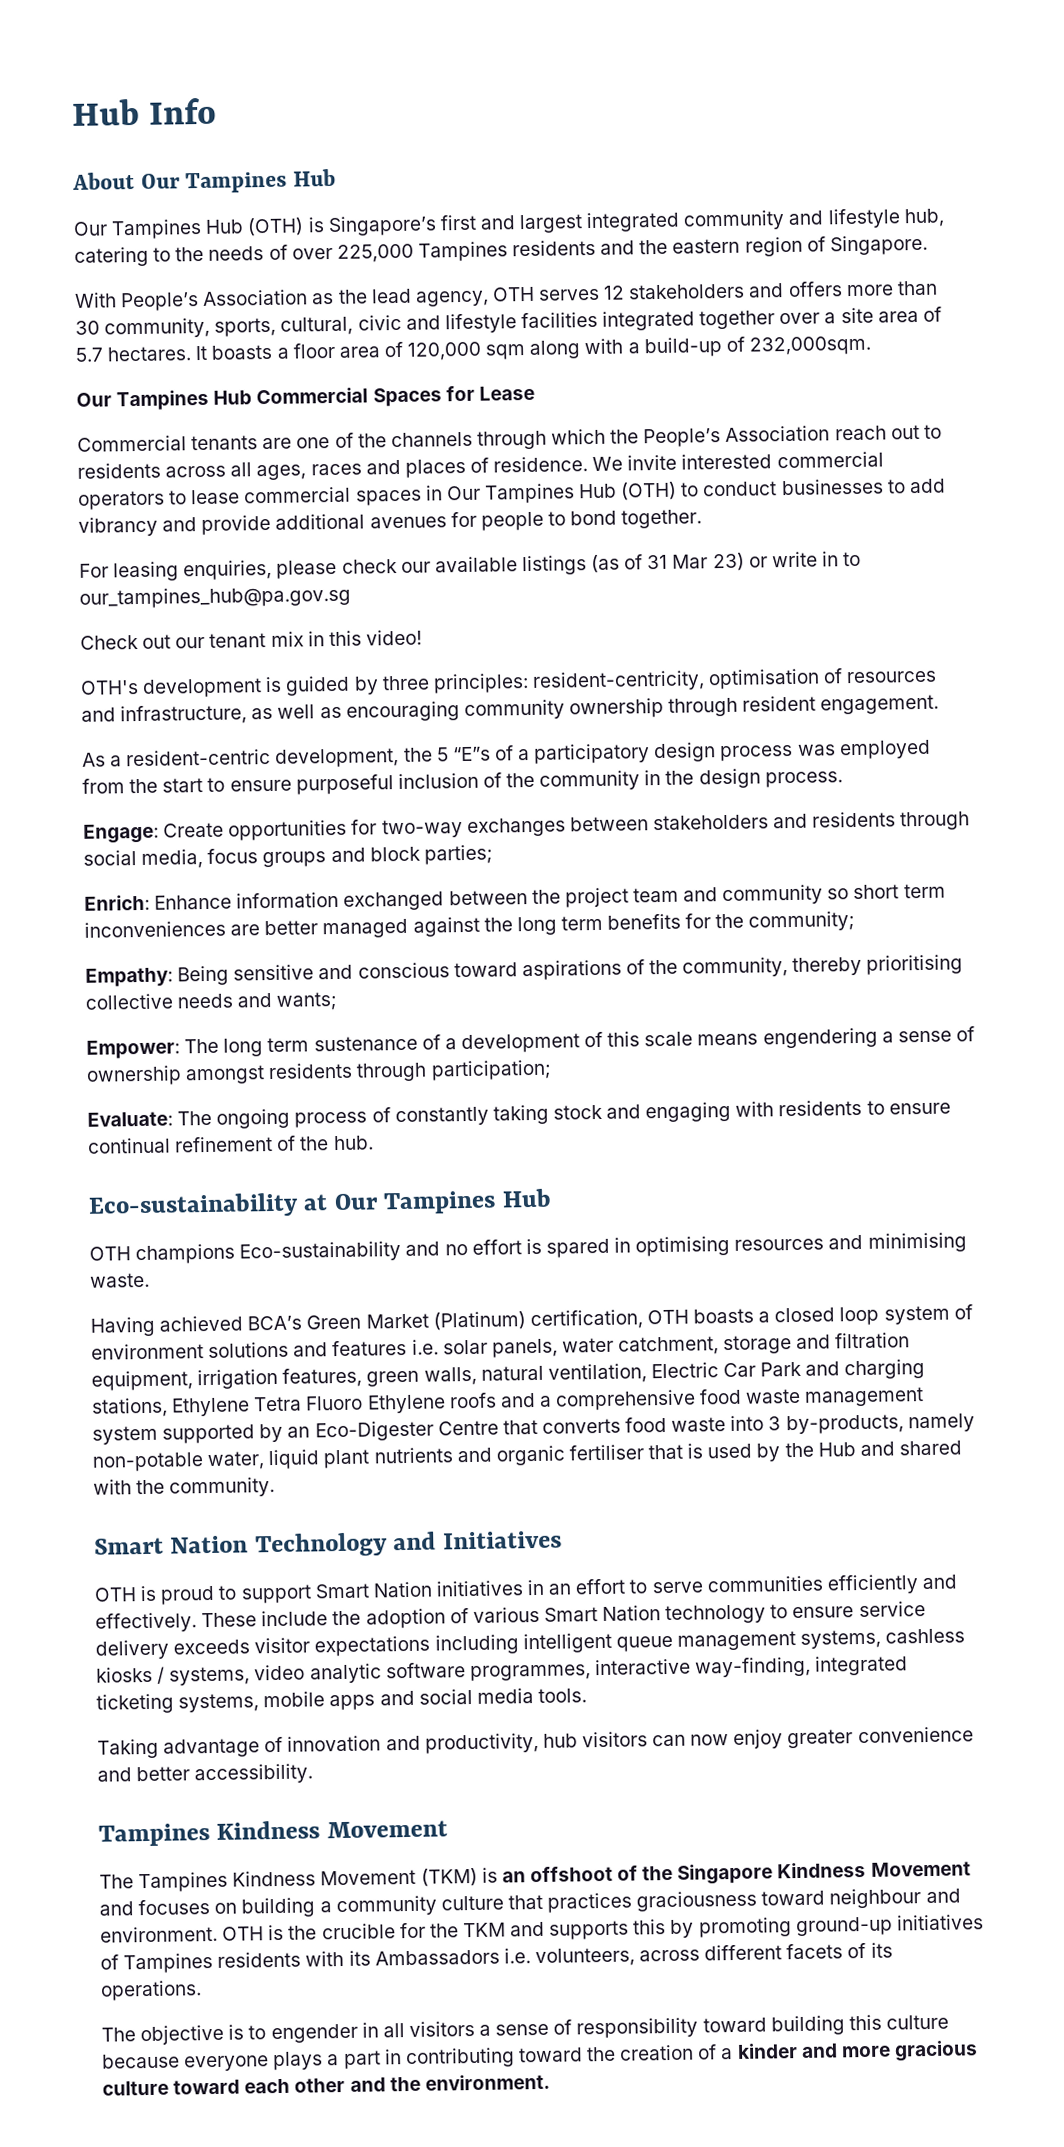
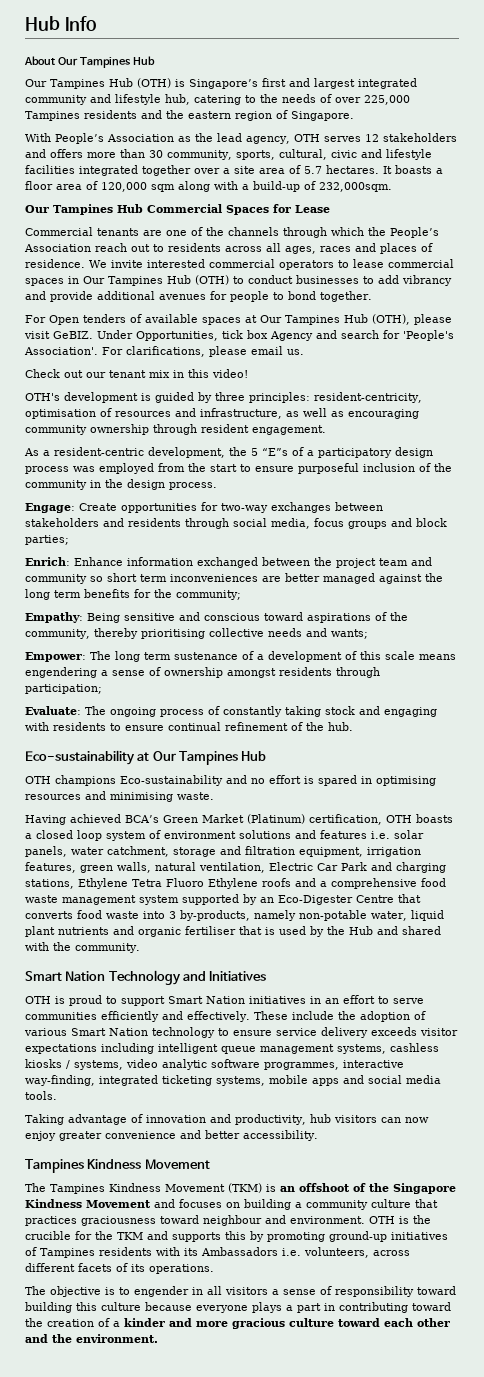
[113,551,862,582] [79,585,351,609] leasing enquiries, please check our available listings (as of 31 Mar 23) or write in to our_tampines_hub@pa.gov.sg -> [49,314,452,325] [24,330,454,341] [24,346,304,357] Open tenders of available spaces at Our Tampines Hub (OTH), please visit GeBIZ. Under Opportunities, tick box Agency and search for 'People's Association'. For clarifications, please email us.

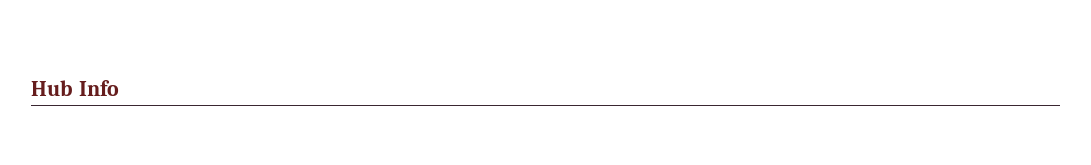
[24,56,155,68] [25,78,417,89] [25,94,410,105] [25,110,354,121] [25,133,457,144] [25,149,432,160] [25,165,443,176] [25,181,392,192] [25,204,330,215] [25,227,439,238] [24,243,433,254] [25,259,454,270] [25,275,452,286] [25,291,372,302] [25,314,452,325] [24,330,454,341] [24,346,304,357] [25,369,248,378] [25,392,422,403] [25,408,419,419] [25,424,326,435] [24,447,433,458] [25,463,452,474] [25,479,217,490] [25,502,383,513] [25,518,447,529] [25,535,69,545] [25,557,432,568] [25,573,443,584] [25,589,241,600] [25,612,408,623] [25,628,368,639] [25,651,456,662] [25,667,380,678] [25,684,102,694] [25,706,437,717] [25,722,353,731] [25,750,267,765] [25,775,436,786] [25,791,214,802] [25,814,453,825] [25,830,424,841] [25,846,421,857] [25,862,446,873] [25,878,446,889] [25,894,421,905] [25,910,444,921] [25,926,441,937] [25,942,140,953] [25,970,267,985] [25,995,424,1006] [25,1011,426,1022] [24,1027,458,1038] [25,1043,439,1054] [25,1059,404,1070] [25,1075,441,1086] [25,1091,57,1100] [25,1114,429,1125] [25,1130,318,1141] [25,1159,210,1173] [25,1183,456,1194] [25,1199,438,1210] [25,1215,431,1226] [25,1231,448,1242] [25,1247,410,1258] [25,1263,214,1274] [25,1286,456,1297] [25,1302,451,1313] [25,1318,450,1329] [25,1334,158,1343] // About Our Tampines Hub // Our Tampines Hub (OTH) is Singapore’s first and largest integrated community and lifestyle hub, catering to the needs of over 225,000 Tampines residents and the eastern region of Singapore. // With People’s Association as the lead agency, OTH serves 12 stakeholders and offers more than 30 community, sports, cultural, civic and lifestyle facilities integrated together over a site area of 5.7 hectares. It boasts a floor area of 120,000 sqm along with a build-up of 232,000sqm. // Our Tampines Hub Commercial Spaces for Lease // Commercial tenants are one of the channels through which the People’s Association reach out to residents across all ages, races and places of residence. We invite interested commercial operators to lease commercial spaces in Our Tampines Hub (OTH) to conduct businesses to add vibrancy and provide additional avenues for people to bond together. // For Open tenders of available spaces at Our Tampines Hub (OTH), please visit GeBIZ. Under Opportunities, tick box Agency and search for 'People's Association'. For clarifications, please email us. // Check out our tenant mix in this video! // OTH's development is guided by three principles: resident-centricity, optimisation of resources and infrastructure, as well as encouraging community ownership through resident engagement. // As a resident-centric development, the 5 “E”s of a participatory design process was employed from the start to ensure purposeful inclusion of the community in the design process. // Engage: Create opportunities for two-way exchanges between stakeholders and residents through social media, focus groups and block parties; // Enrich: Enhance information exchanged between the project team and community so short term inconveniences are better managed against the long term benefits for the community; // Empathy: Being sensitive and conscious toward aspirations of the community, thereby prioritising collective needs and wants; // Empower: The long term sustenance of a development of this scale means engendering a sense of ownership amongst residents through participation; // Evaluate: The ongoing process of constantly taking stock and engaging with residents to ensure continual refinement of the hub. // Eco-sustainability at Our Tampines Hub // OTH champions Eco-sustainability and no effort is spared in optimising resources and minimising waste. // Having achieved BCA’s Green Market (Platinum) certification, OTH boasts a closed loop system of environment solutions and features i.e. solar panels, water catchment, storage and filtration equipment, irrigation features, green walls, natural ventilation, Electric Car Park and charging stations, Ethylene Tetra Fluoro Ethylene roofs and a comprehensive food waste management system supported by an Eco-Digester Centre that converts food waste into 3 by-products, namely non-potable water, liquid plant nutrients and organic fertiliser that is used by the Hub and shared with the community. // Smart Nation Technology and Initiatives // OTH is proud to support Smart Nation initiatives in an effort to serve communities efficiently and effectively. These include the adoption of various Smart Nation technology to ensure service delivery exceeds visitor expectations including intelligent queue management systems, cashless kiosks / systems, video analytic software programmes, interactive way-finding, integrated ticketing systems, mobile apps and social media tools. // Taking advantage of innovation and productivity, hub visitors can now enjoy greater convenience and better accessibility. // Tampines Kindness Movement // The Tampines Kindness Movement (TKM) is an offshoot of the Singapore Kindness Movement and focuses on building a community culture that practices graciousness toward neighbour and environment. OTH is the crucible for the TKM and supports this by promoting ground-up initiatives of Tampines residents with its Ambassadors i.e. volunteers, across different facets of its operations. // The objective is to engender in all visitors a sense of responsibility toward building this culture because everyone plays a part in contributing toward the creation of a kinder and more gracious culture toward each other and the environment. -> (119, 88) none

